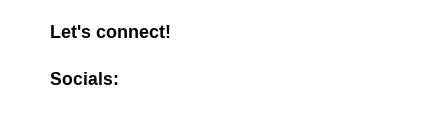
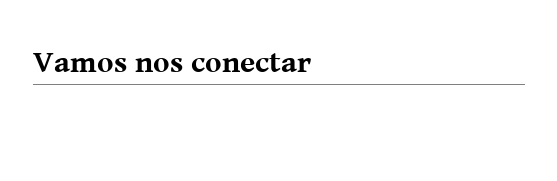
[50,25,171,38] [50,72,119,85] Let's connect! // Socials: -> [33,53,312,72] Vamos nos conectar

